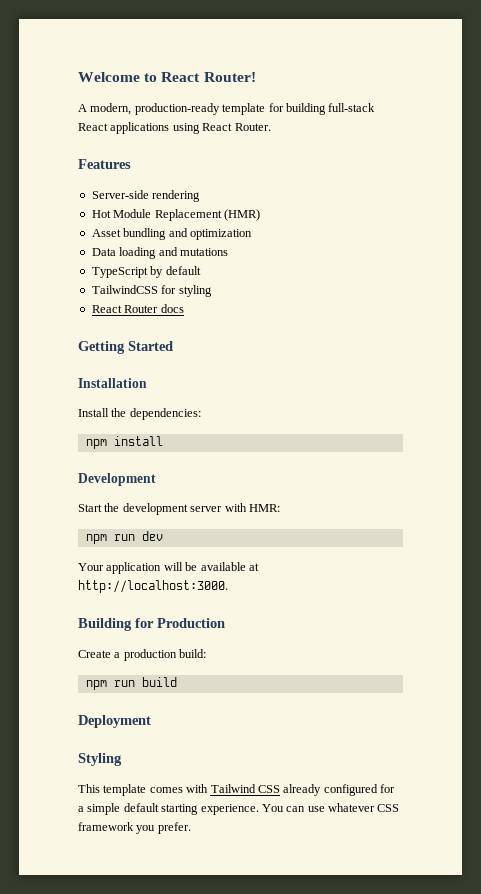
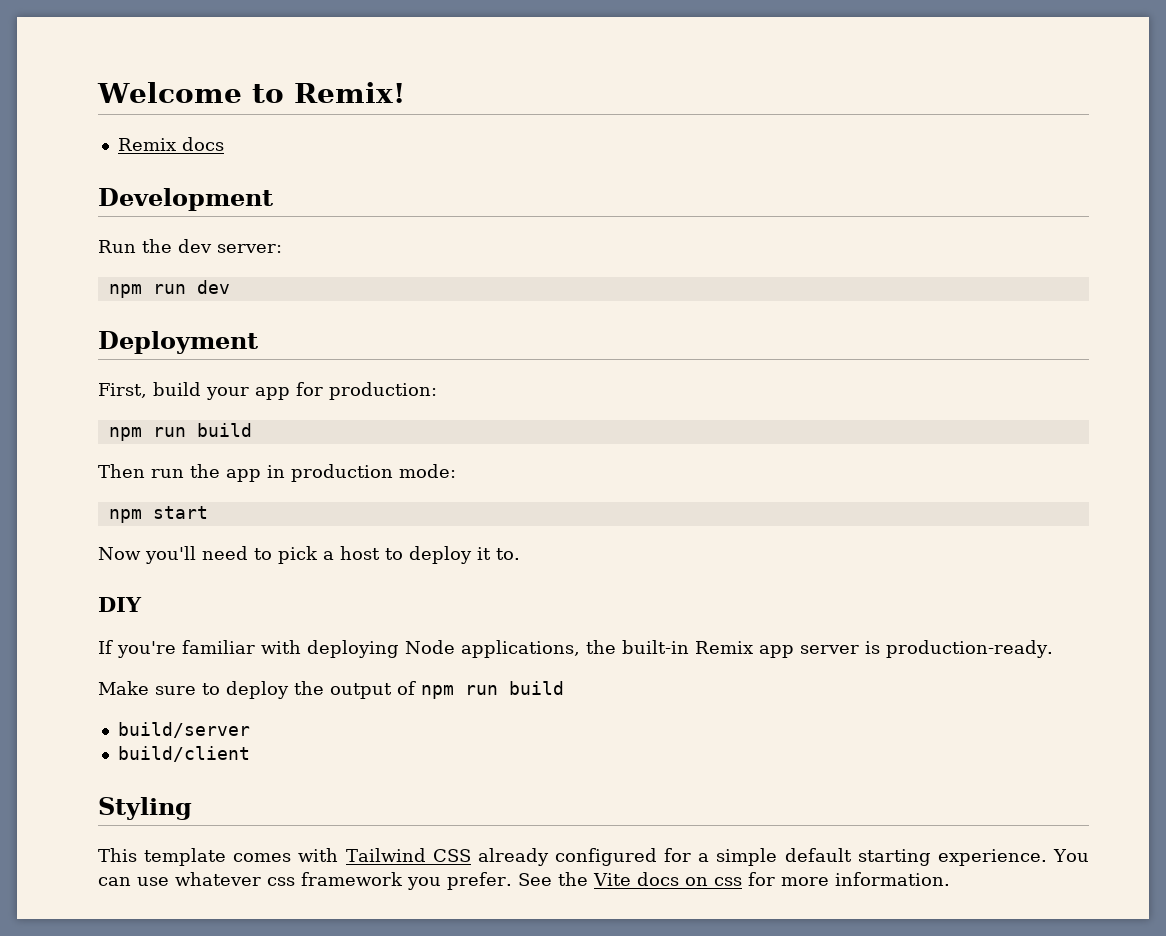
[161,72,256,82] [78,103,376,115] [78,122,271,134] [78,159,131,169] [91,190,201,202] [91,209,260,221] [91,228,252,240] [91,247,228,259] [91,266,201,278] [91,285,212,297] [91,304,184,313] [78,341,173,354] [78,378,147,388] [78,408,201,420] [85,436,163,449] [78,473,156,486] [78,503,280,515] [85,531,163,544] [78,562,259,574] [78,580,228,593] [78,618,225,631] [78,649,207,661] [85,677,177,690] [78,715,151,728] React Router! // A modern, production-ready template for building full-stack React applications using React Router. // Features // Server-side rendering // Hot Module Replacement (HMR) // Asset bundling and optimization // Data loading and mutations // TypeScript by default // TailwindCSS for styling // React Router docs // Getting Started // Installation // Install the dependencies: // npm install // Development // Start the development server with HMR: // npm run dev // Your application will be available at http://localhost:3000. // Building for Production // Create a production build: // npm run build // Deployment -> [293,82,405,103] [117,137,224,151] [98,188,273,211] [98,239,282,253] [108,280,230,298] [98,331,258,354] [98,382,437,400] [108,423,252,441] [98,464,456,482] [108,506,208,523] [98,546,520,564] [98,597,142,612] [98,640,1053,658] [98,681,564,699] [117,722,250,738] [117,746,250,762] Remix! // Remix docs // Development // Run the dev server: // npm run dev // Deployment // First, build your app for production: // npm run build // Then run the app in production mode: // npm start // Now you'll need to pick a host to deploy it to. // DIY // If you're familiar with deploying Node applications, the built-in Remix app server is production-ready. // Make sure to deploy the output of npm run build // build/server // build/client
[377,804,400,812] CSS -> [267,877,295,886] css
(191, 828) none -> [517,872,950,886] See the Vite docs on css for more information.

